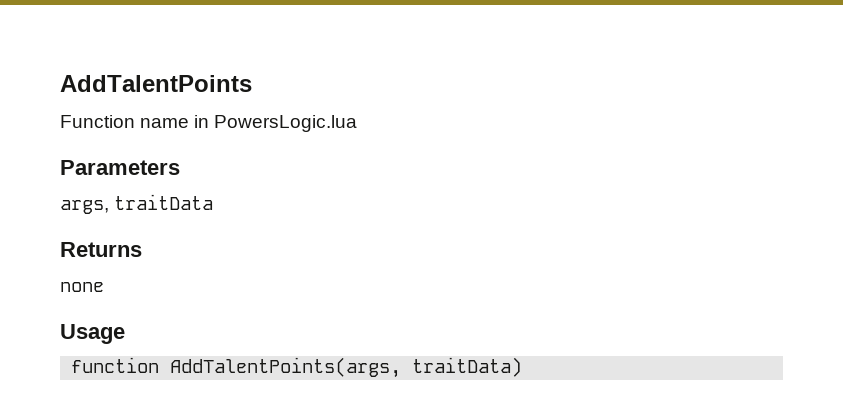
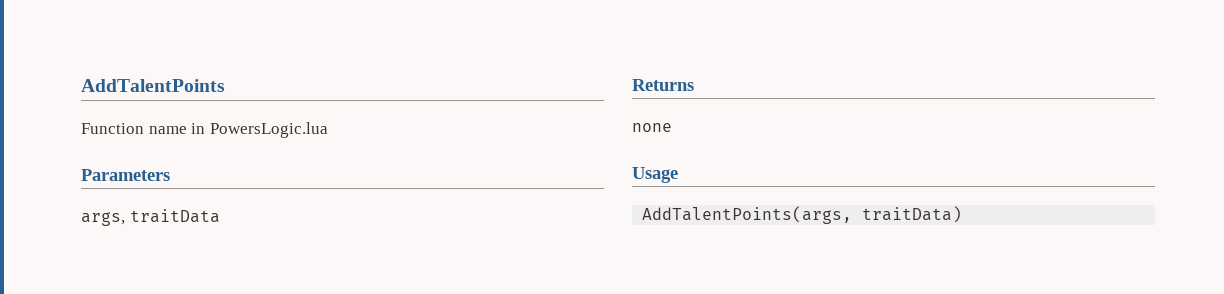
[71,357,160,373] function -> (678, 175) none

